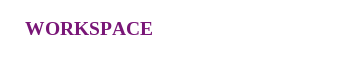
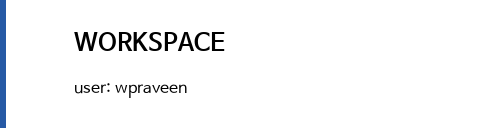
(153, 28) none -> [74,83,188,98] // user: wpraveen

